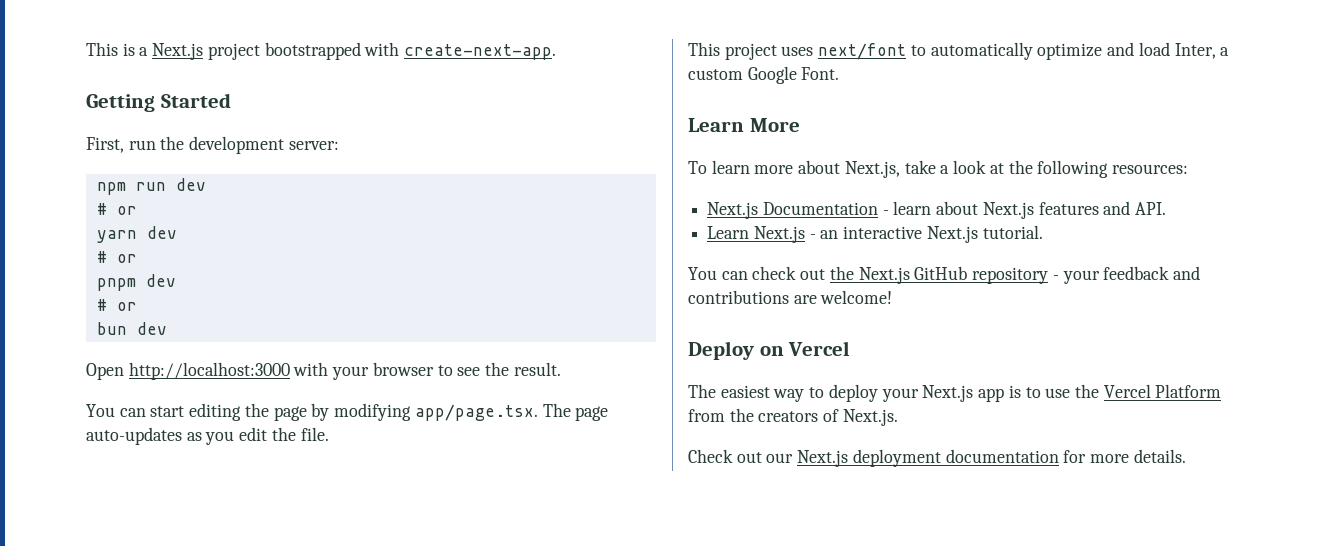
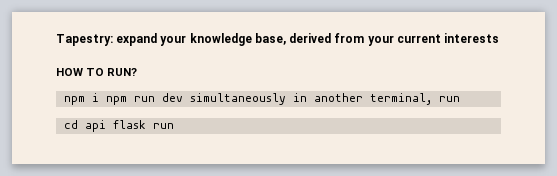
[86,42,557,60] [86,93,231,112] [86,136,339,154] [96,178,206,195] [96,203,137,215] [96,226,177,243] [96,251,137,263] [96,274,176,291] [96,299,137,311] [96,322,167,335] [86,362,561,380] [86,403,609,421] [86,427,329,445] [688,42,1230,60] [688,66,840,84] [688,118,800,132] [688,160,1188,178] [707,201,1167,219] [707,225,1043,243] [688,266,1200,284] [688,290,893,304] [688,341,851,360] [688,384,1222,402] [688,408,898,426] [688,449,1186,467] This is a Next.js project bootstrapped with create-next-app. // Getting Started // First, run the development server: // npm run dev // # or // yarn dev // # or // pnpm dev // # or // bun dev // Open http://localhost:3000 with your browser to see the result. // You can start editing the page by modifying app/page.tsx. The page auto-updates as you edit the file. // This project uses next/font to automatically optimize and load Inter, a custom Google Font. // Learn More // To learn more about Next.js, take a look at the following resources: // Next.js Documentation - learn about Next.js features and API. // Learn Next.js - an interactive Next.js tutorial. // You can check out the Next.js GitHub repository - your feedback and contributions are welcome! // Deploy on Vercel // The easiest way to deploy your Next.js app is to use the Vercel Platform from the creators of Next.js. // Check out our Next.js deployment documentation for more details. -> [56,33,500,46] [56,68,138,76] [63,93,460,105] [63,120,174,132] Tapestry: expand your knowledge base, derived from your current interests // HOW TO RUN? // npm i npm run dev simultaneously in another terminal, run // cd api flask run

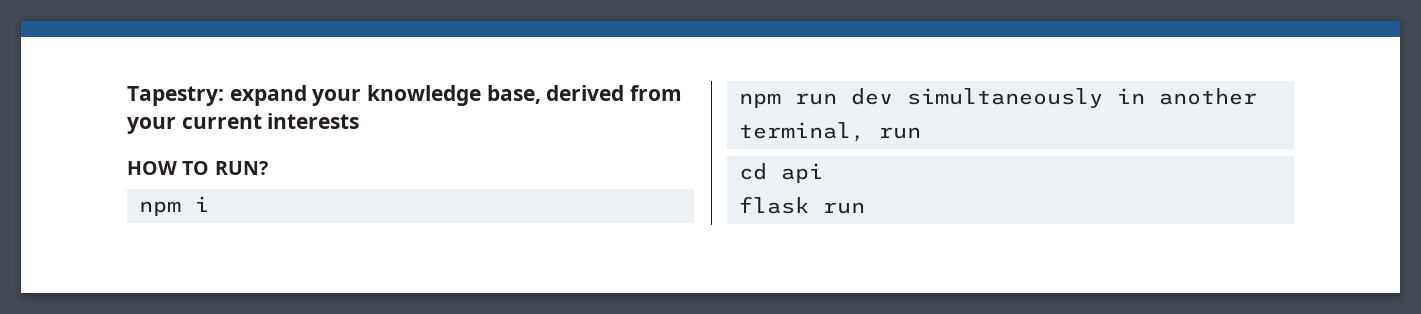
(99, 97) none -> (209, 204) //
(106, 126) none -> (823, 173) //

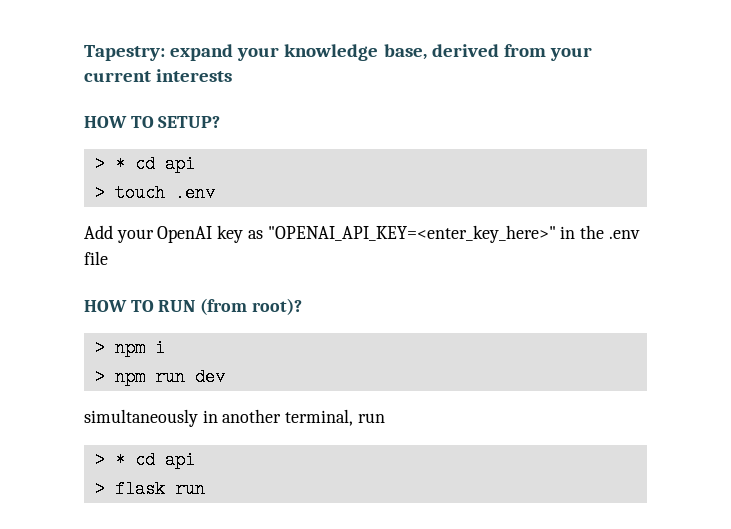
[214,161,268,175] RUN? // -> [158,116,221,128] [94,155,195,173] [94,184,215,202] [84,225,640,243] [84,251,108,265] [84,298,302,315] [94,339,105,357] SETUP? // > * cd api // > touch .env // Add your OpenAI key as "OPENAI_API_KEY=<enter_key_here>" in the .env file // HOW TO RUN (from root)? // >
(209, 204) none -> [94,368,105,386] >
(893, 96) none -> (225, 377) //
[738,163,823,183] cd api // -> [94,451,195,469] [94,480,105,498] > * cd api // >

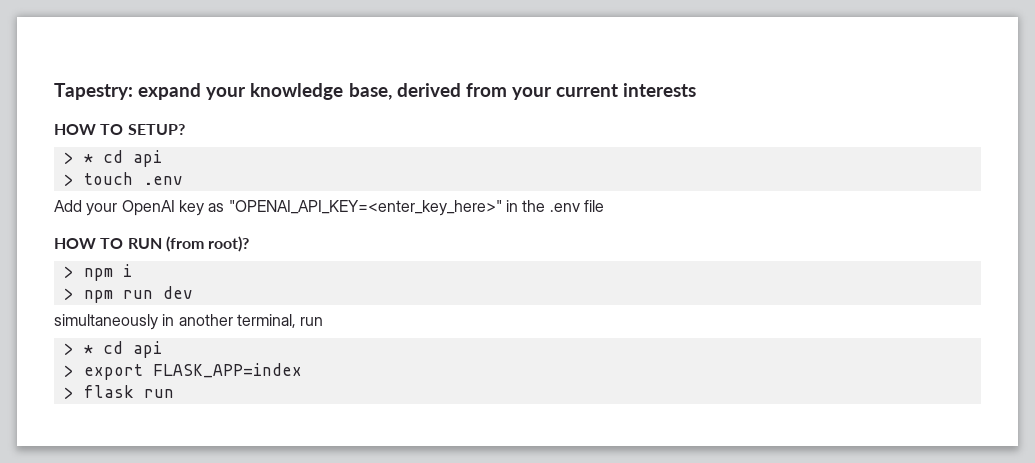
(195, 460) none -> [63,363,302,380] // > export FLASK_APP=index

